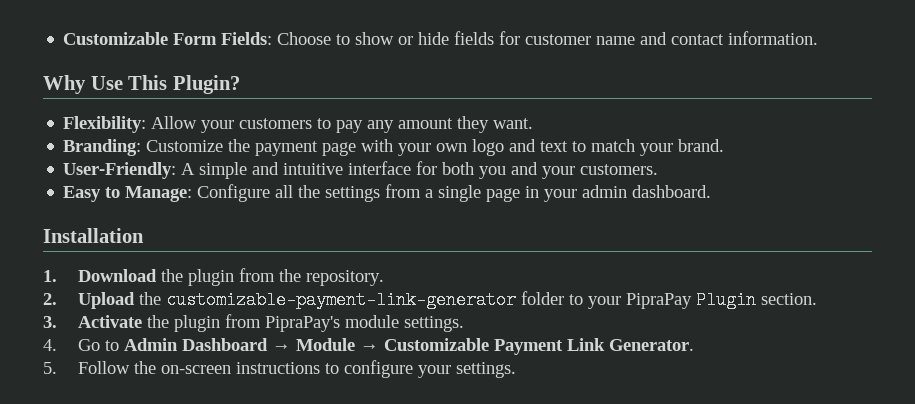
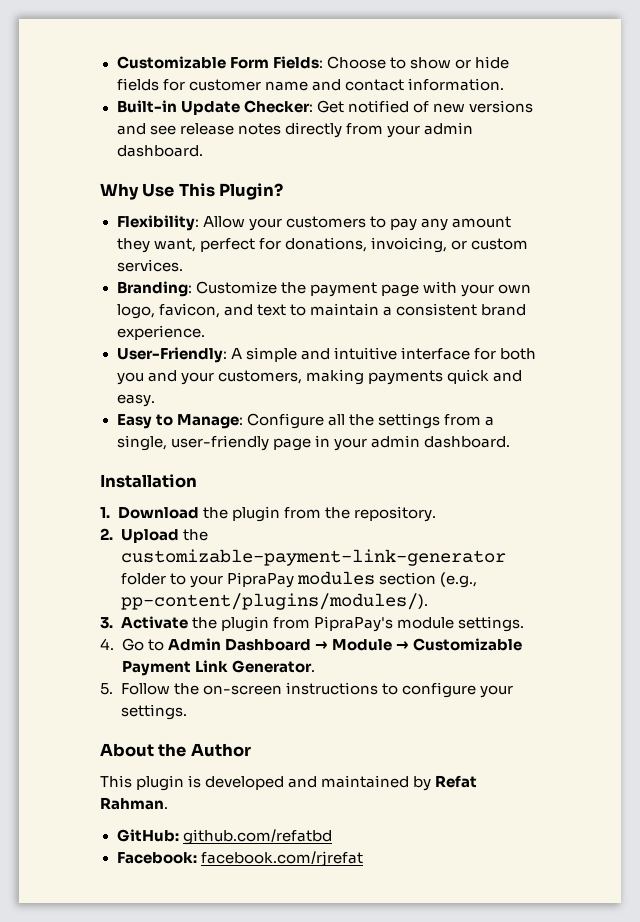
(819, 38) none -> [116,100,533,115] [116,122,473,138] [116,145,203,157] // Built-in Update Checker: Get notified of new versions and see release notes directly from your admin dashboard.
[493,118,534,129] want. -> [153,237,528,253] [116,259,183,272] want, perfect for donations, invoicing, or custom services.
[472,139,505,156] logo -> [116,303,220,319] logo, favicon,
[591,139,725,156] match your brand. -> [309,303,526,316] [116,325,205,340] maintain a consistent brand experience.
[580,164,659,175] customers. -> [217,369,522,385] [116,394,155,407] customers, making payments quick and easy.
[438,185,482,202] single -> [116,435,269,451] single, user-friendly
[695,291,817,309] Plugin section. -> [296,571,477,588] [120,593,428,610] modules section (e.g., pp-content/plugins/modules/).
(516, 370) none -> [100,743,251,757] [100,775,478,791] [100,797,168,810] [116,829,332,845] [116,851,363,867] // About the Author // This plugin is developed and maintained by Refat Rahman. // GitHub: github.com/refatbd // Facebook: facebook.com/rjrefat

